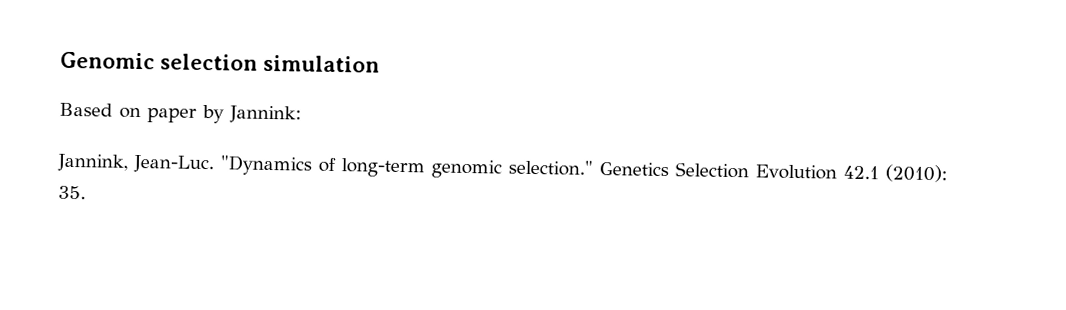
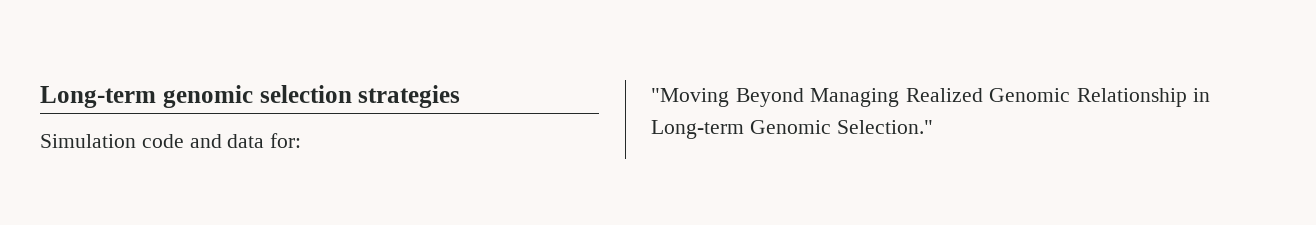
[60,51,380,73] [59,102,302,124] [57,153,948,183] [58,185,86,200] Genomic selection simulation // Based on paper by Jannink: // Jannink, Jean-Luc. "Dynamics of long-term genomic selection." Genetics Selection Evolution 42.1 (2010): 35. -> [40,85,461,108] [40,133,302,148] [651,88,1210,107] [651,120,933,139] Long-term genomic selection strategies // Simulation code and data for: // "Moving Beyond Managing Realized Genomic Relationship in Long-term Genomic Selection."

